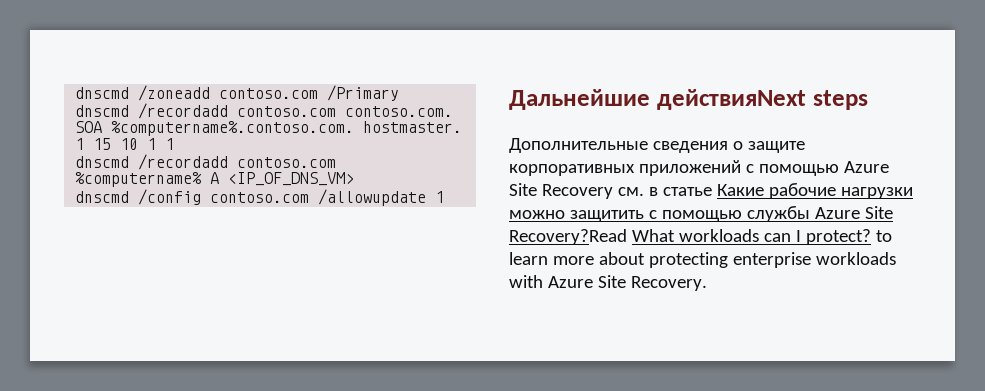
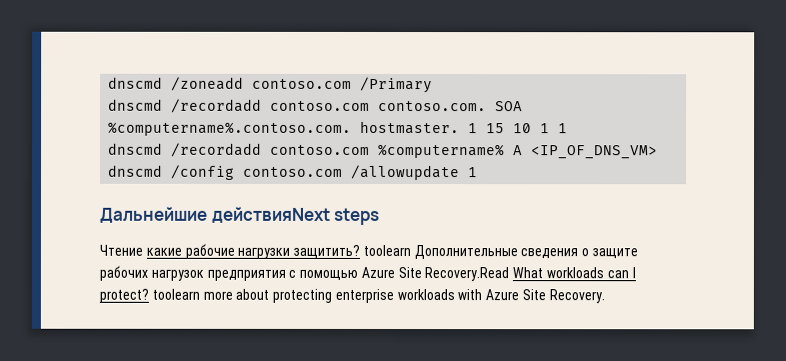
(868, 100) none -> [99,243,411,259] Чтение какие рабочие нагрузки защитить? toolearn
[509,160,741,176] корпоративных приложений -> [99,265,286,281] рабочих нагрузок предприятия
[541,183,913,199] [509,206,893,222] [509,229,627,245] Recovery см. в статье Какие рабочие нагрузки можно защитить с помощью службы Azure Site Recovery?Read -> [424,267,510,282] Recovery.Read
[875,230,892,242] [509,252,548,265] to learn -> [151,288,200,300] toolearn

